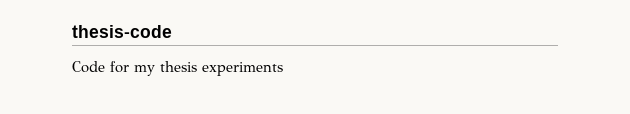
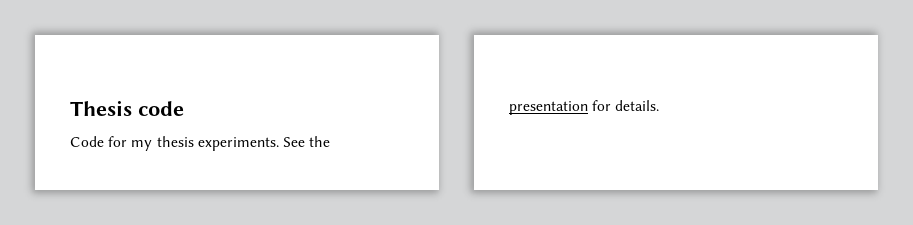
[72,25,172,38] thesis-code -> [70,100,184,116] Thesis code
[202,62,283,76] experiments -> [197,136,331,151] [509,100,660,115] experiments. See the presentation for details.

